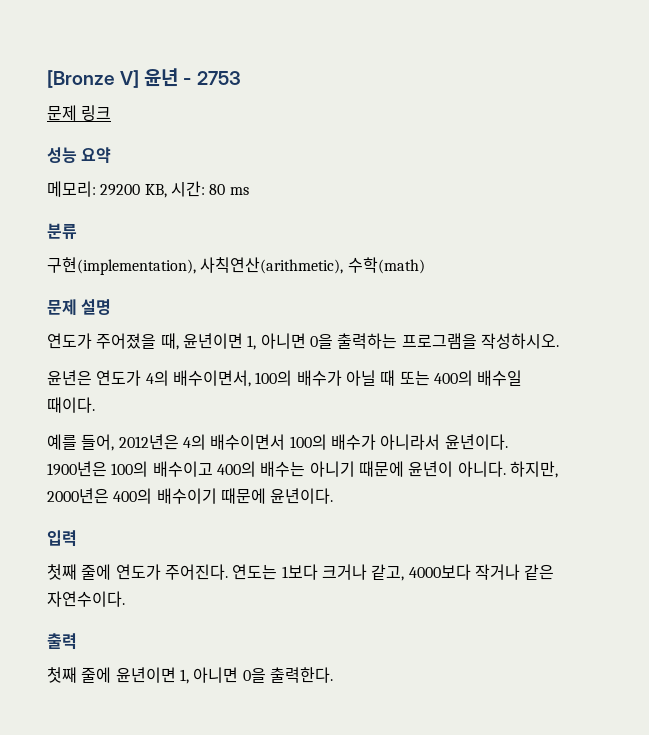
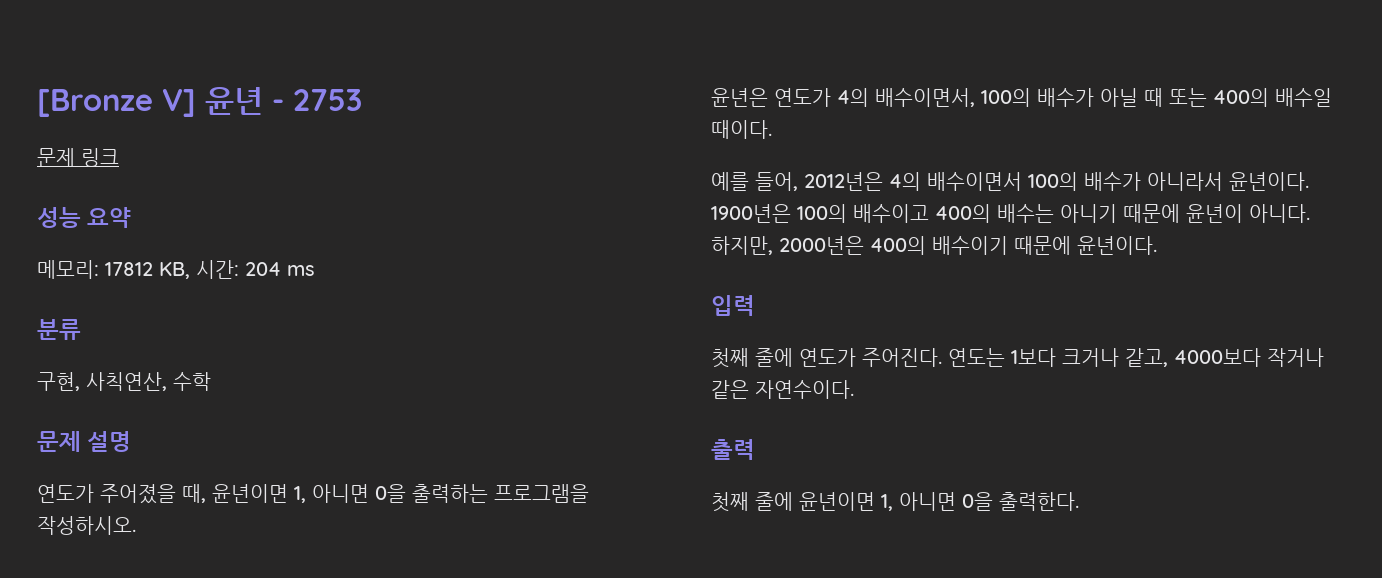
[100,184,141,196] 29200 -> [105,262,153,276] 17812
[209,184,226,195] 80 -> [245,262,281,276] 204
[47,257,425,275] 구현(implementation), 사칙연산(arithmetic), 수학(math) -> [37,372,211,391] 구현, 사칙연산, 수학

